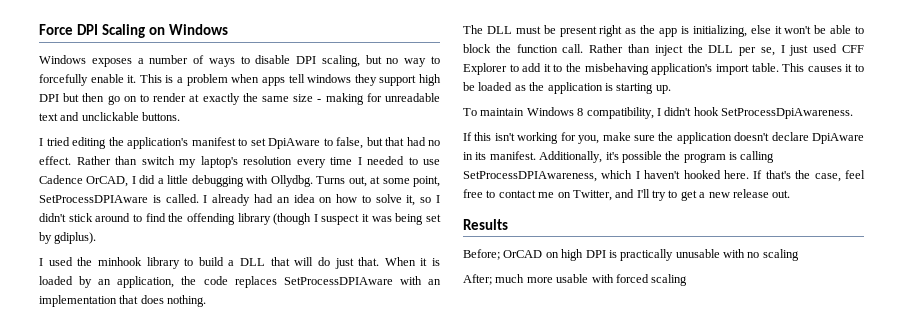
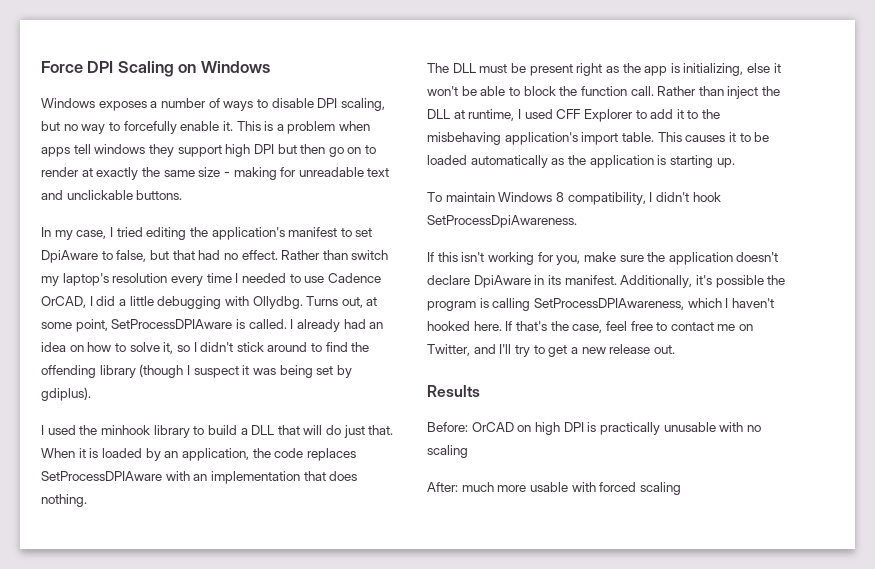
(181, 116) none -> [41,227,107,240] In my case,
[739,45,809,56] per se, I just -> [453,109,521,121] at runtime, I
(513, 86) none -> [470,155,548,168] automatically
[463,249,500,260] Before; -> [427,422,468,432] Before:
[463,274,492,285] After; -> [427,482,458,492] After:

